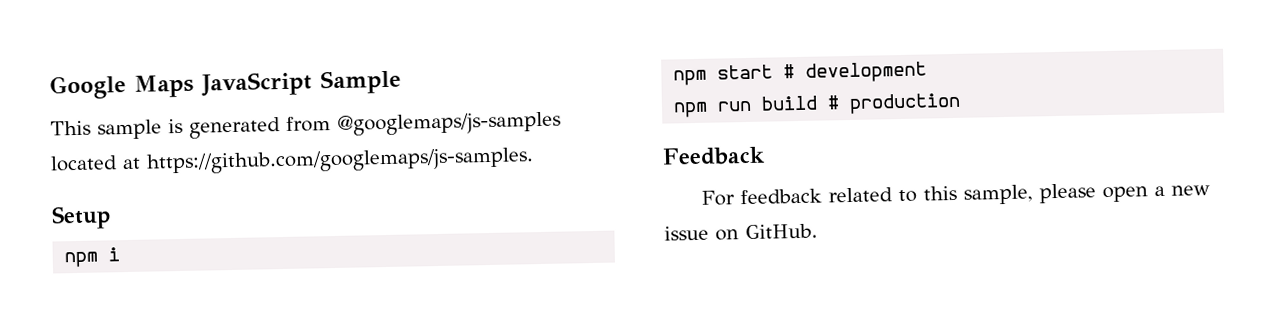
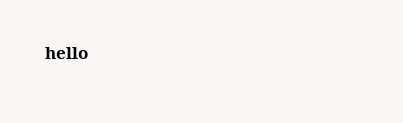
[49,69,401,100] [50,111,561,140] [50,147,534,175] [51,205,111,230] [64,247,121,268] [673,61,928,86] [673,92,962,118] [662,146,765,166] [700,183,1210,206] [664,223,818,241] Google Maps JavaScript Sample // This sample is generated from @googlemaps/js-samples located at https://github.com/googlemaps/js-samples. // Setup // npm i // npm start # development // npm run build # production // Feedback // For feedback related to this sample, please open a new issue on GitHub. -> [45,47,88,59] hello

